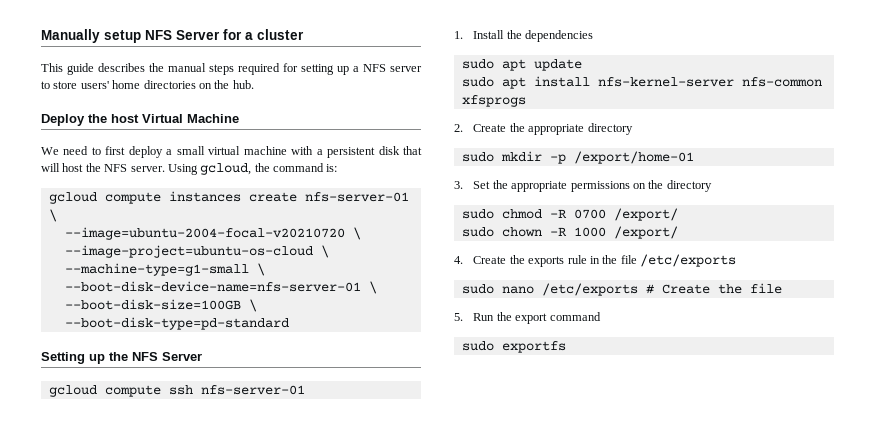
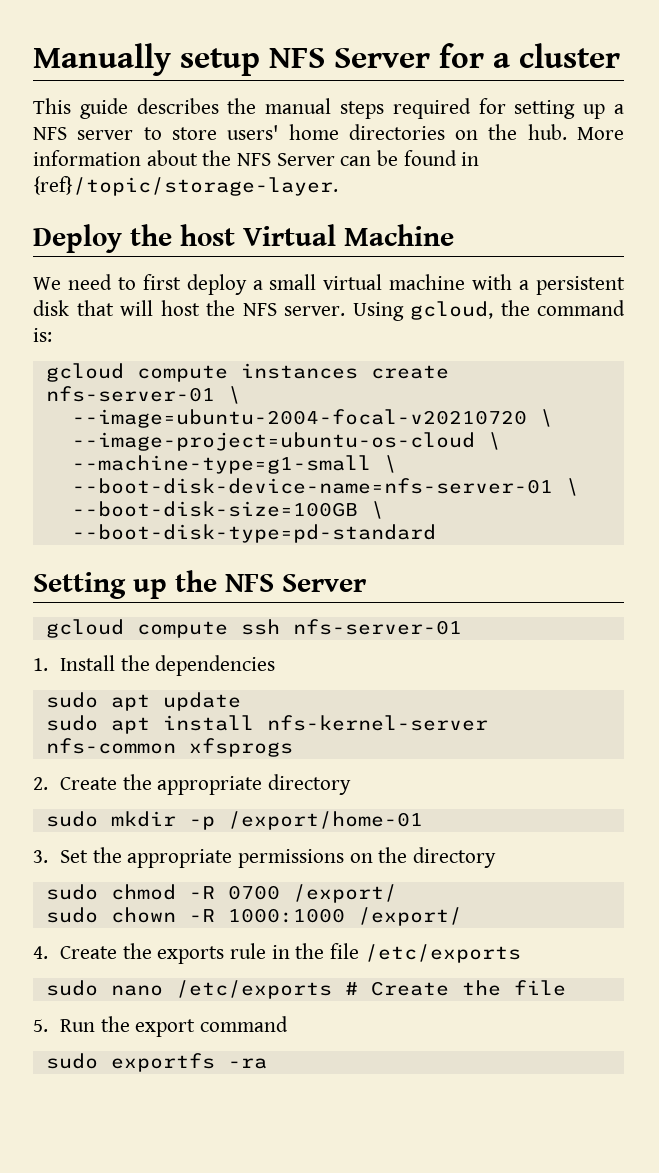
(254, 84) none -> [577,127,624,140] [33,150,480,166] [33,176,338,196] More information about the NFS Server can be found in {ref}/topic/storage-layer.
[573,227,606,237] 1000 -> [227,908,345,923] 1000:1000
(566, 347) none -> [227,1058,267,1069] -ra

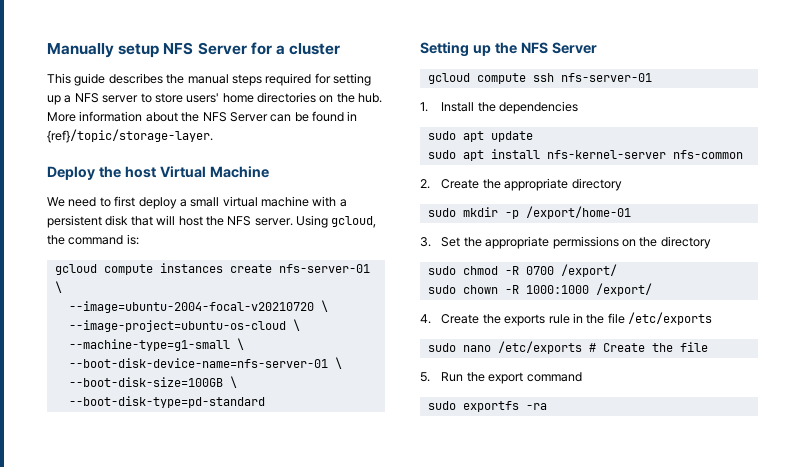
[188,738,293,757] xfsprogs -> (743, 154) none

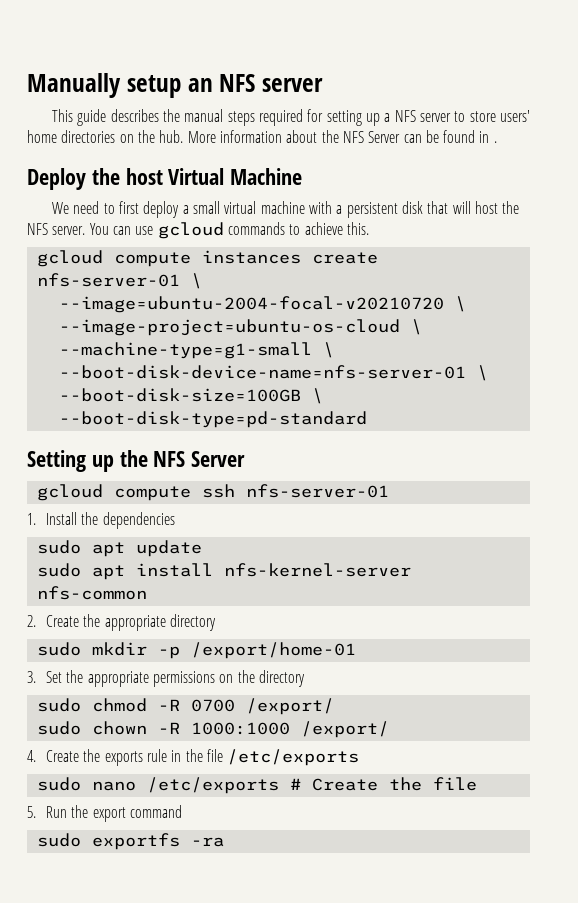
[163,42,341,55] NFS Server for a cluster -> [187,74,323,92] an NFS server
[47,129,213,143] {ref}/topic/storage-layer. -> [493,141,497,143] .
[296,215,377,228] [47,234,139,245] Using gcloud, the command is: -> [89,222,369,239] You can use gcloud commands to achieve this.

